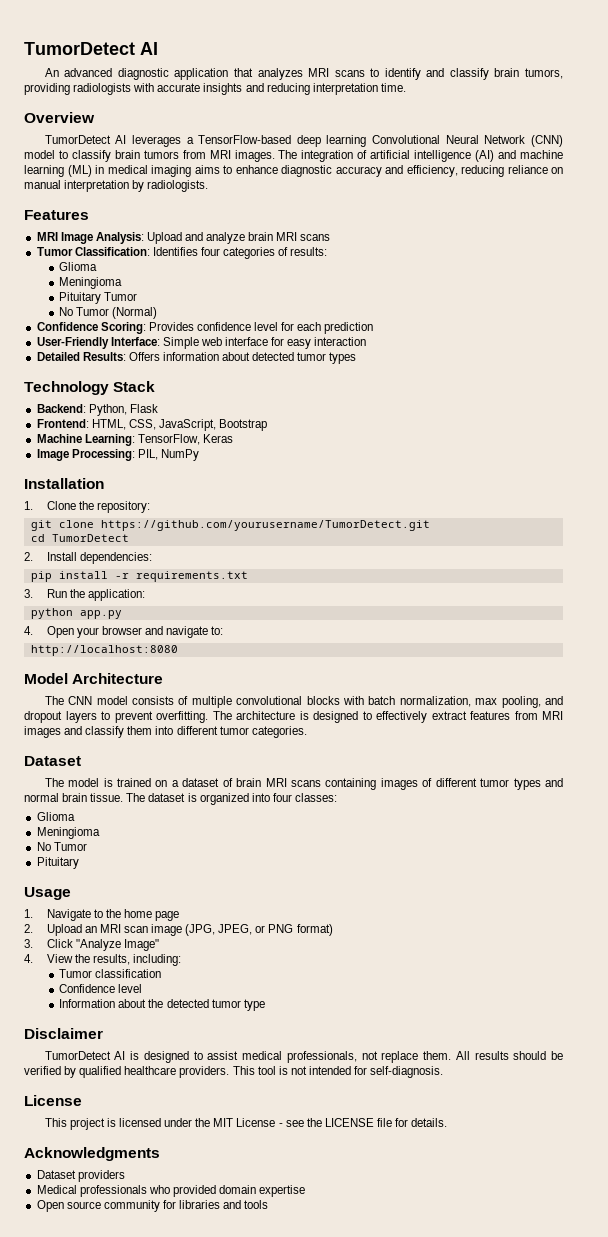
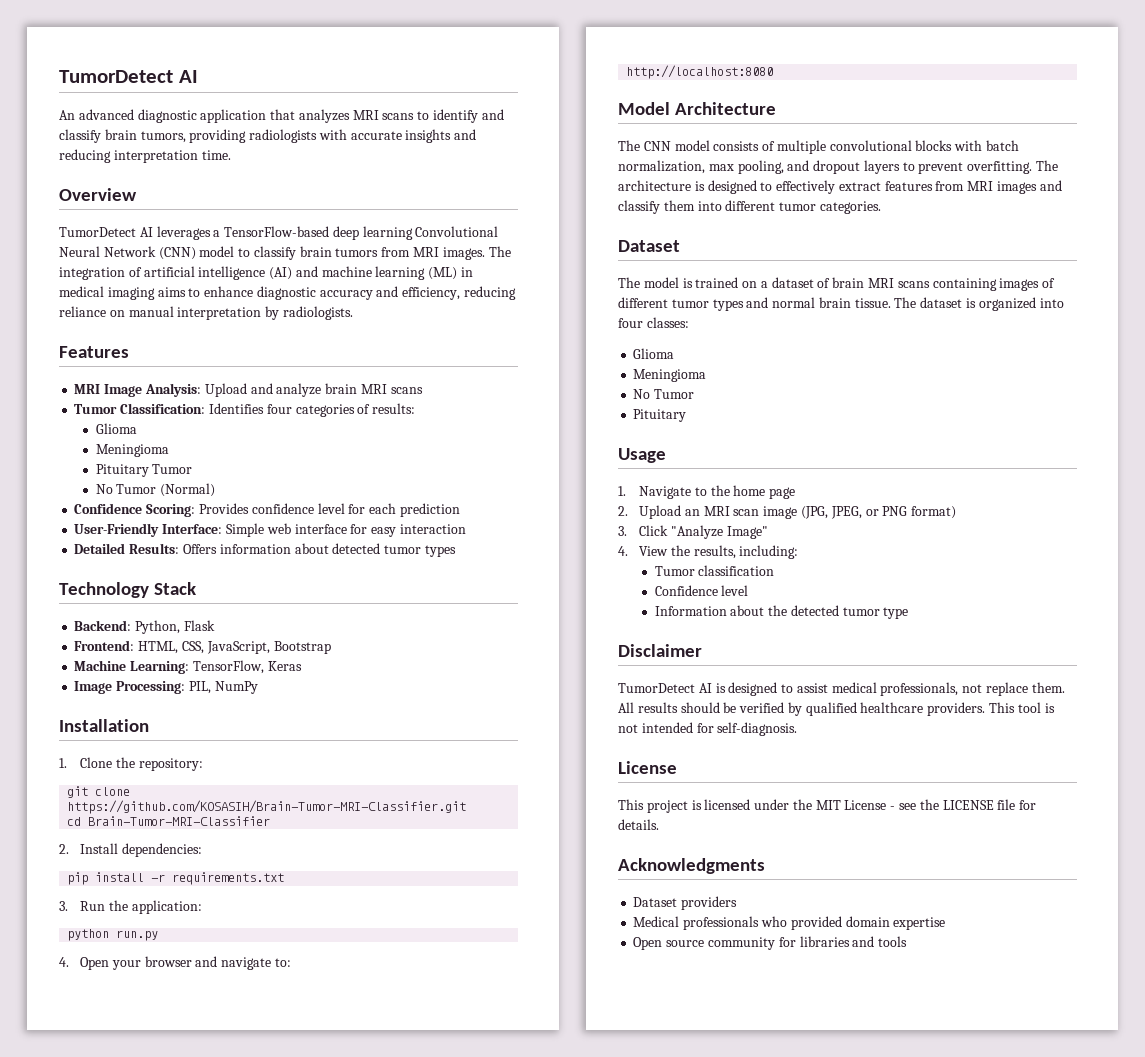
[100,520,430,531] https://github.com/yourusername/TumorDetect.git -> [67,800,467,814] https://github.com/KOSASIH/Brain-Tumor-MRI-Classifier.git
[51,534,129,542] TumorDetect -> [88,816,271,826] Brain-Tumor-MRI-Classifier
[79,610,122,619] app.py -> [116,930,159,941] run.py

